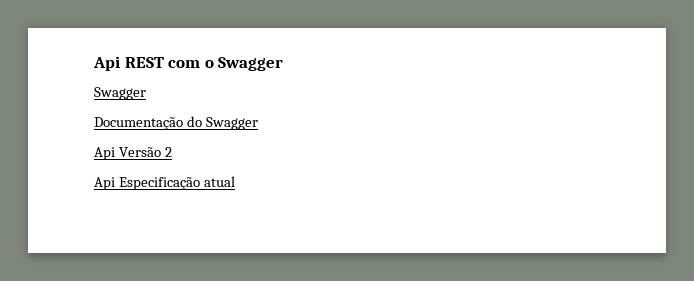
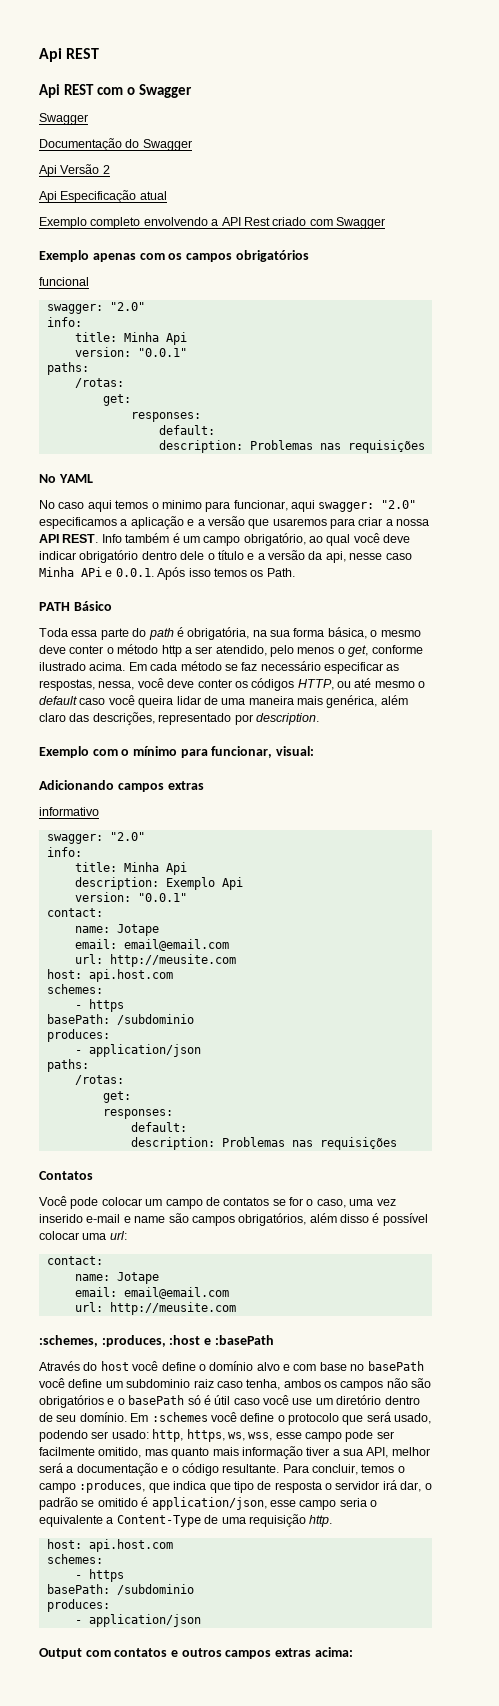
[93,56,164,71] Api REST -> [39,48,100,62] [39,84,94,98] Api REST // Api REST
(235, 181) none -> [39,217,385,229] [39,250,309,262] [39,277,89,286] [46,302,145,314] [46,317,82,327] [74,332,187,345] [74,347,187,357] [46,362,89,375] [74,378,124,388] [102,394,131,406] [130,412,201,422] [158,425,215,435] [158,440,425,453] [39,474,93,483] [39,500,417,512] [39,516,430,529] [39,533,411,546] [39,550,412,563] [39,567,295,580] [39,601,112,611] [39,627,421,640] [39,644,423,657] [39,661,400,674] [39,678,426,691] [39,695,408,708] [39,712,319,725] [39,746,314,758] [39,780,204,792] [39,807,99,816] [46,832,145,844] [46,847,82,857] [74,862,187,875] [74,877,243,890] [74,892,187,902] [46,908,103,917] [74,924,159,936] [74,939,229,951] [74,954,236,967] [46,969,173,982] [46,984,103,994] [74,999,124,1012] [46,1014,194,1025] [46,1029,110,1042] [74,1044,201,1057] [46,1059,89,1072] [74,1075,124,1085] [102,1091,131,1103] [102,1109,173,1119] [130,1122,187,1132] [130,1137,397,1150] [39,1171,93,1180] [39,1196,396,1209] [39,1213,428,1226] [39,1231,127,1240] [46,1256,103,1265] [74,1272,159,1284] [74,1287,229,1299] [74,1302,236,1315] [39,1335,274,1347] [39,1361,424,1371] [39,1378,432,1391] [39,1395,420,1408] [39,1412,432,1425] [39,1429,394,1442] [39,1446,430,1459] [39,1463,405,1476] [39,1480,432,1493] [39,1497,377,1510] [39,1514,333,1527] [46,1539,173,1552] [46,1554,103,1564] [74,1569,124,1582] [46,1584,194,1595] [46,1599,110,1612] [74,1614,201,1627] [39,1647,353,1659] // Exemplo completo envolvendo a API Rest criado com Swagger // Exemplo apenas com os campos obrigatórios // funcional // swagger: "2.0" // info: // title: Minha Api // version: "0.0.1" // paths: // /rotas: // get: // responses: // default: // description: Problemas nas requisições // No YAML // No caso aqui temos o minimo para funcionar, aqui swagger: "2.0" especificamos a aplicação e a versão que usaremos para criar a nossa API REST. Info também é um campo obrigatório, ao qual você deve indicar obrigatório dentro dele o título e a versão da api, nesse caso Minha APi e 0.0.1. Após isso temos os Path. // PATH Básico // Toda essa parte do path é obrigatória, na sua forma básica, o mesmo deve conter o método http a ser atendido, pelo menos o get, conforme ilustrado acima. Em cada método se faz necessário especificar as respostas, nessa, você deve conter os códigos HTTP, ou até mesmo o default caso você queira lidar de uma maneira mais genérica, além claro das descrições, representado por description. // Exemplo com o mínimo para funcionar, visual: // Adicionando campos extras // informativo // swagger: "2.0" // info: // title: Minha Api // description: Exemplo Api // version: "0.0.1" // contact: // name: Jotape // email: email@email.com // url: http://meusite.com // host: api.host.com // schemes: // - https // basePath: /subdominio // produces: // - application/json // paths: // /rotas: // get: // responses: // default: // description: Problemas nas requisições // Contatos // Você pode colocar um campo de contatos se for o caso, uma vez inserido e-mail e name são campos obrigatórios, além disso é possível colocar uma url: // contact: // name: Jotape // email: email@email.com // url: http://meusite.com // :schemes, :produces, :host e :basePath // Através do host você define o domínio alvo e com base no basePath você define um subdominio raiz caso tenha, ambos os campos não são obrigatórios e o basePath só é útil caso você use um diretório dentro de seu domínio. Em :schemes você define o protocolo que será usado, podendo ser usado: http, https, ws, wss, esse campo pode ser facilmente omitido, mas quanto mais informação tiver a sua API, melhor será a documentação e o código resultante. Para concluir, temos o campo :produces, que indica que tipo de resposta o servidor irá dar, o padrão se omitido é application/json, esse campo seria o equivalente a Content-Type de uma requisição http. // host: api.host.com // schemes: // - https // basePath: /subdominio // produces: // - application/json // Output com contatos e outros campos extras acima:

